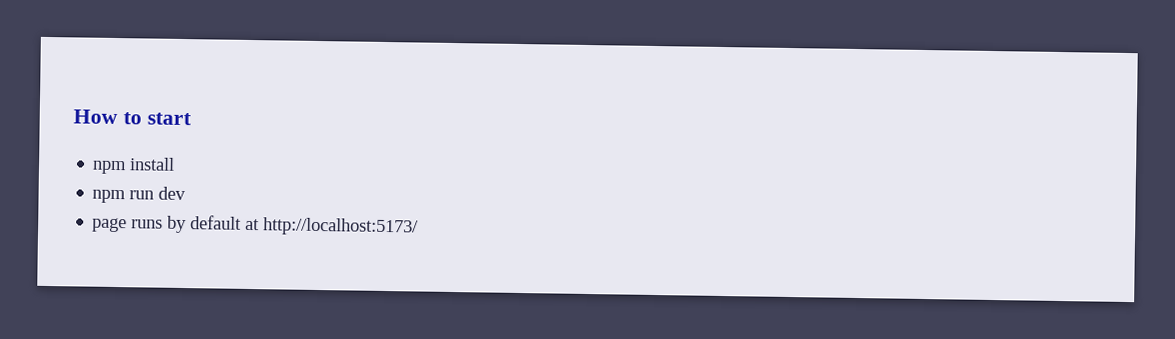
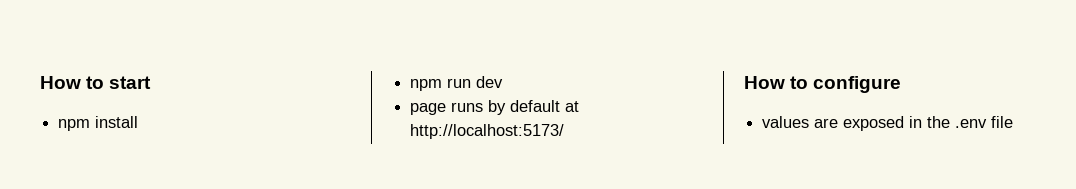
(420, 227) none -> [744,76,902,93] [762,116,1014,131] // How to configure // values are exposed in the .env file

